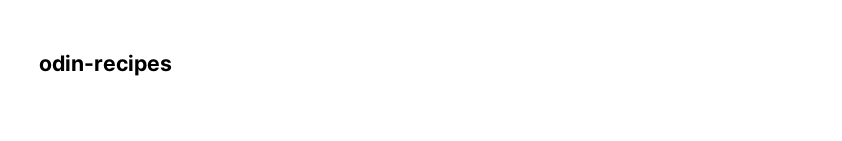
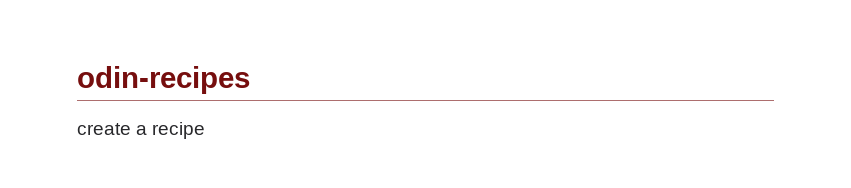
(172, 65) none -> [77,122,206,139] // create a recipe

